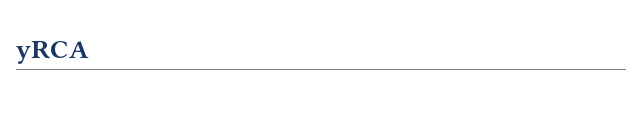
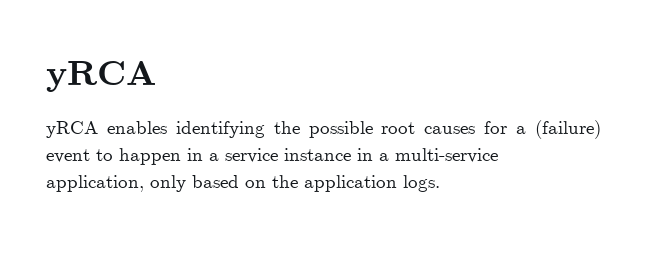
[16,40,89,64] yRCA -> [46,61,156,92] [46,120,602,139] [46,148,498,165] [46,175,440,192] yRCA // yRCA enables identifying the possible root causes for a (failure) event to happen in a service instance in a multi-service application, only based on the application logs.

